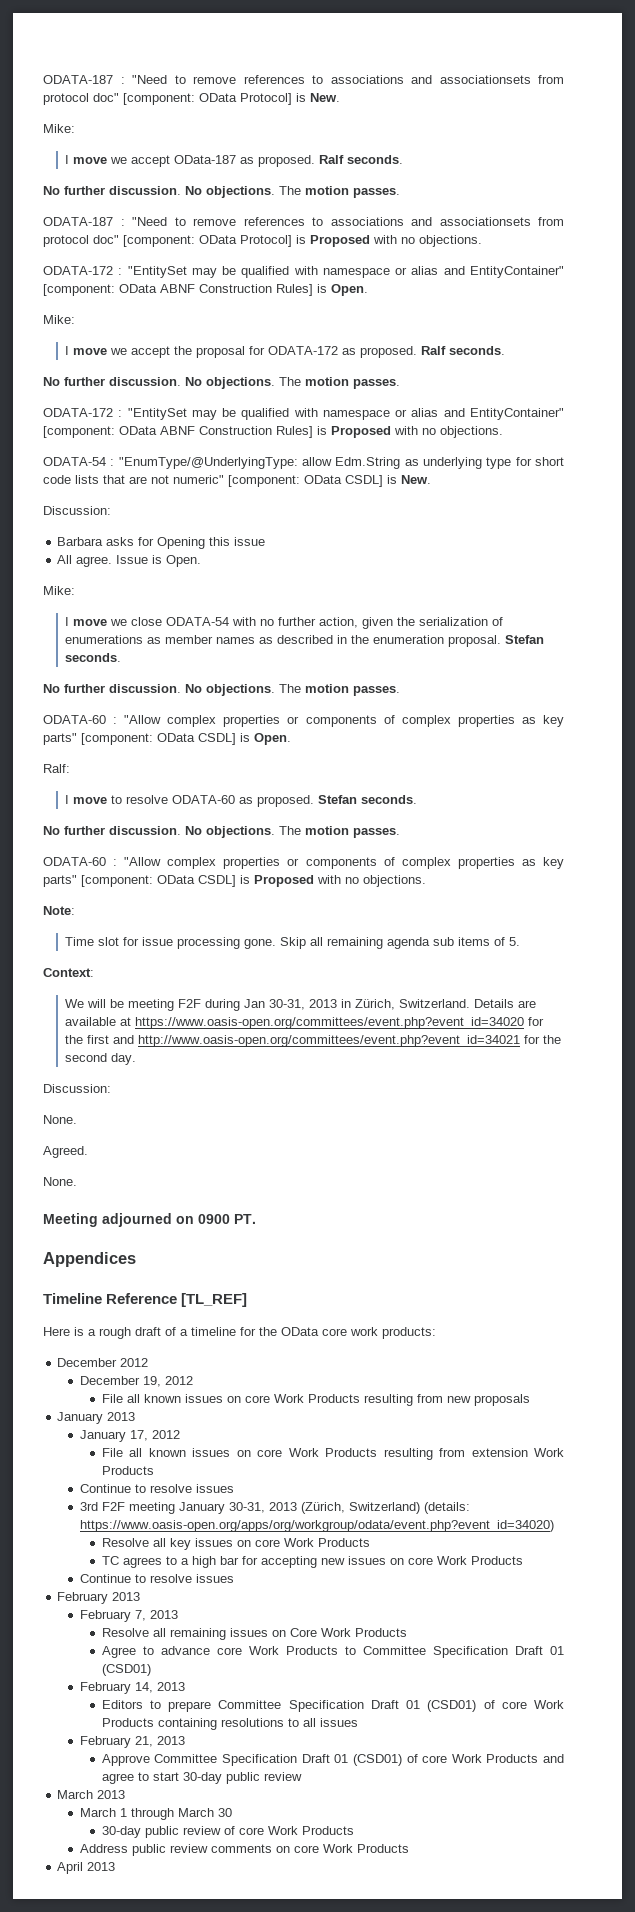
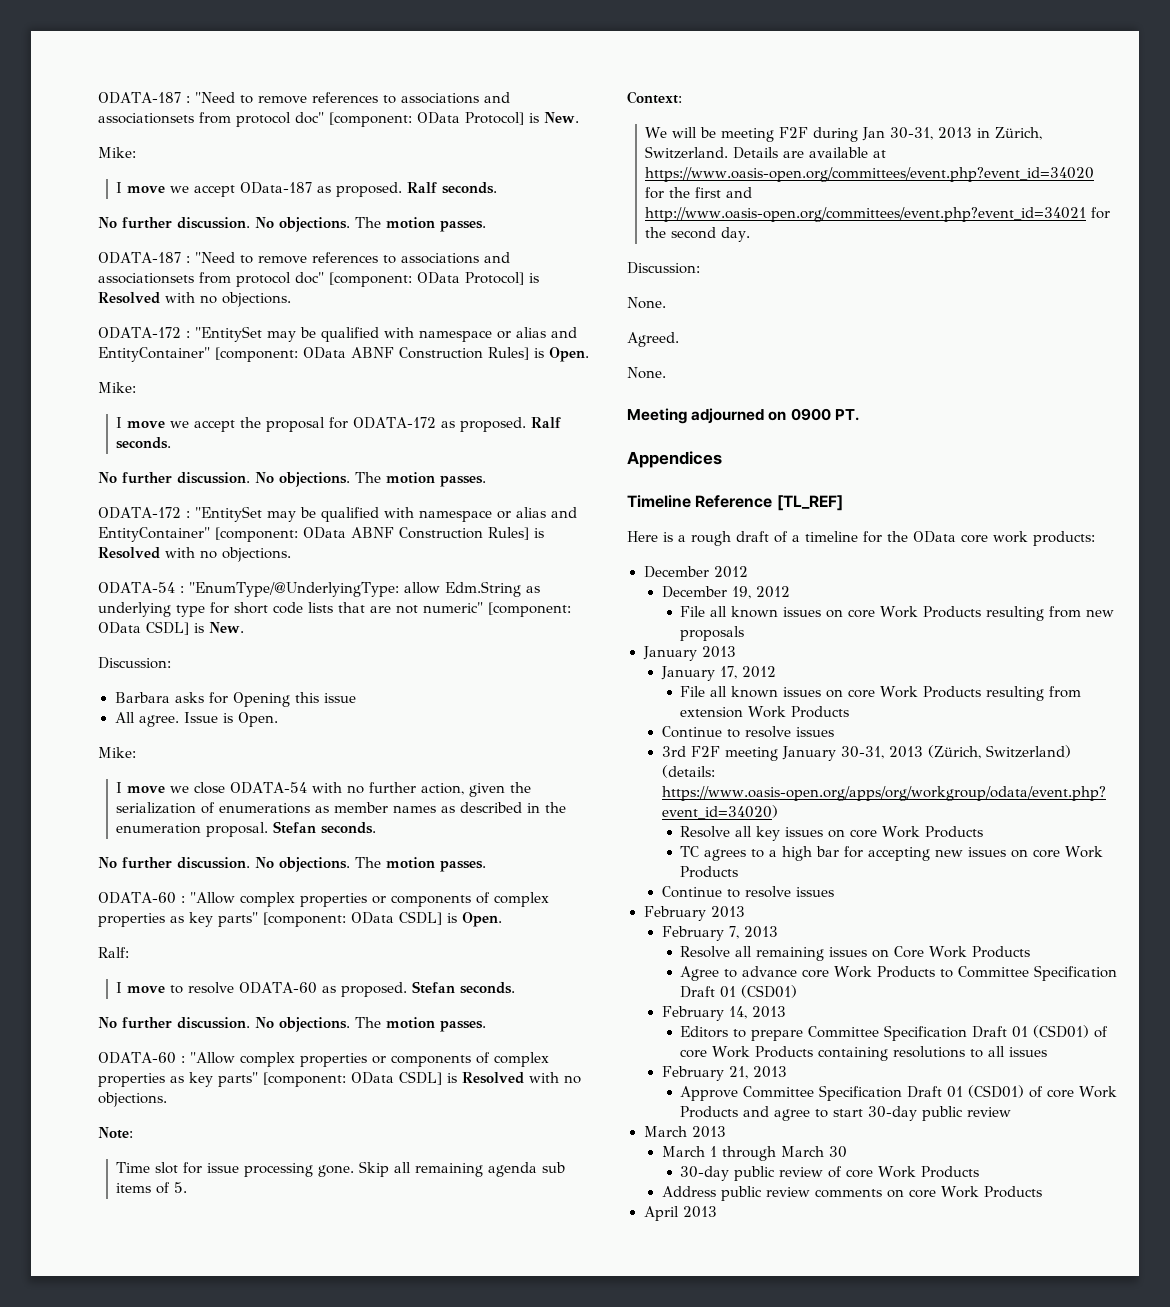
[310,235,370,247] Proposed -> [98,292,160,304] Resolved
[331,426,391,438] Proposed -> [98,547,160,559] Resolved
[254,875,314,887] Proposed -> [462,1072,524,1084] Resolved

